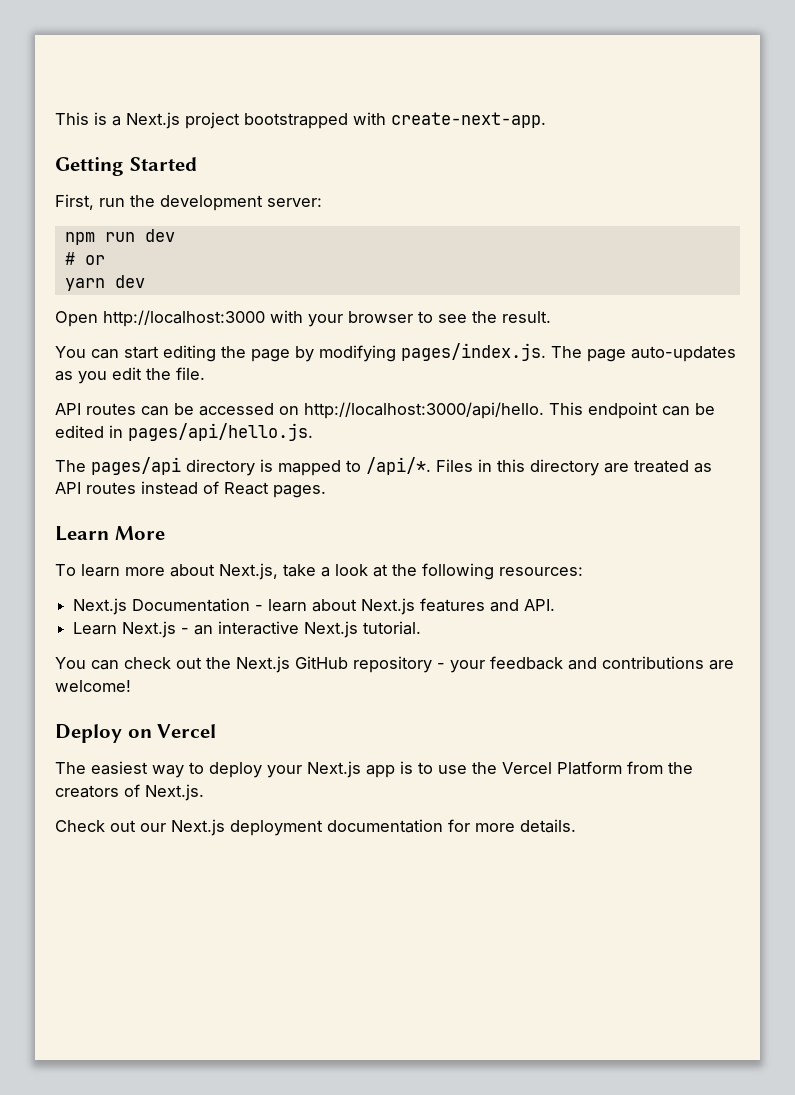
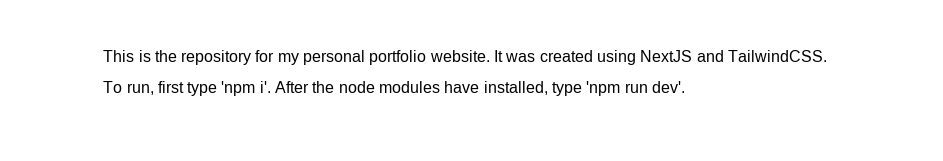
[112,112,546,129] [55,157,197,176] [55,194,322,211] [64,229,175,245] [64,252,105,265] [64,275,145,291] [55,310,551,327] [55,343,736,362] [55,367,205,384] [55,402,715,419] [55,423,313,441] [55,457,712,476] [55,481,326,498] [55,526,165,541] [55,563,583,580] [73,598,556,615] [73,621,422,638] [55,656,734,673] [55,680,131,692] [55,724,217,743] [55,761,693,778] [55,784,204,801] [55,819,576,836] a Next.js project bootstrapped with create-next-app. // Getting Started // First, run the development server: // npm run dev // # or // yarn dev // Open http://localhost:3000 with your browser to see the result. // You can start editing the page by modifying pages/index.js. The page auto-updates as you edit the file. // API routes can be accessed on http://localhost:3000/api/hello. This endpoint can be edited in pages/api/hello.js. // The pages/api directory is mapped to /api/*. Files in this directory are treated as API routes instead of React pages. // Learn More // To learn more about Next.js, take a look at the following resources: // Next.js Documentation - learn about Next.js features and API. // Learn Next.js - an interactive Next.js tutorial. // You can check out the Next.js GitHub repository - your feedback and contributions are welcome! // Deploy on Vercel // The easiest way to deploy your Next.js app is to use the Vercel Platform from the creators of Next.js. // Check out our Next.js deployment documentation for more details. -> [154,50,827,65] [103,81,685,96] the repository for my personal portfolio website. It was created using NextJS and TailwindCSS. // To run, first type 'npm i'. After the node modules have installed, type 'npm run dev'.

